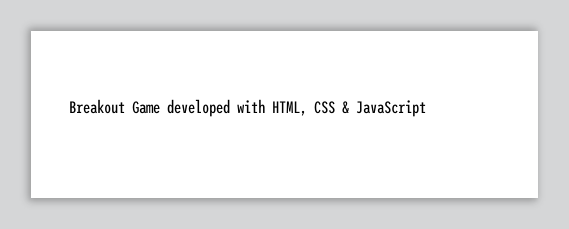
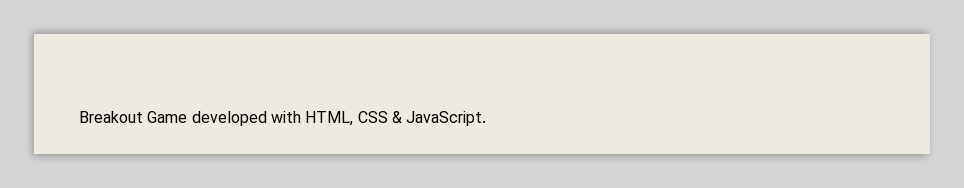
[356,100,426,117] JavaScript -> [406,111,487,126] JavaScript.

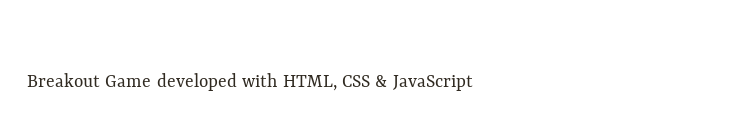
[406,111,487,126] JavaScript. -> [392,75,473,91] JavaScript

